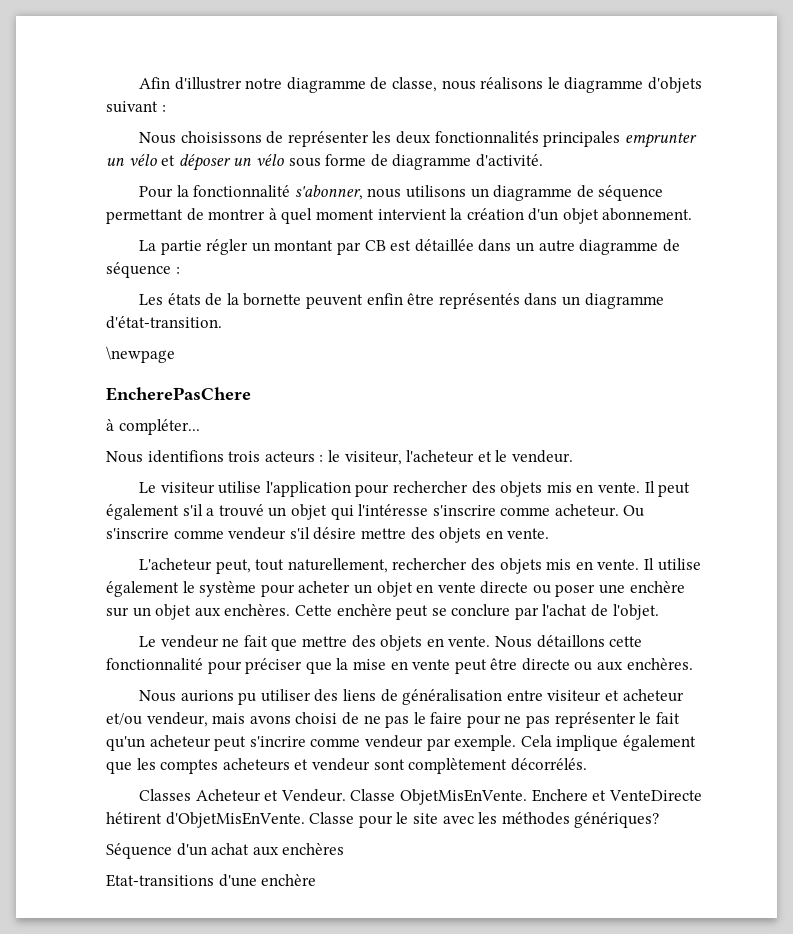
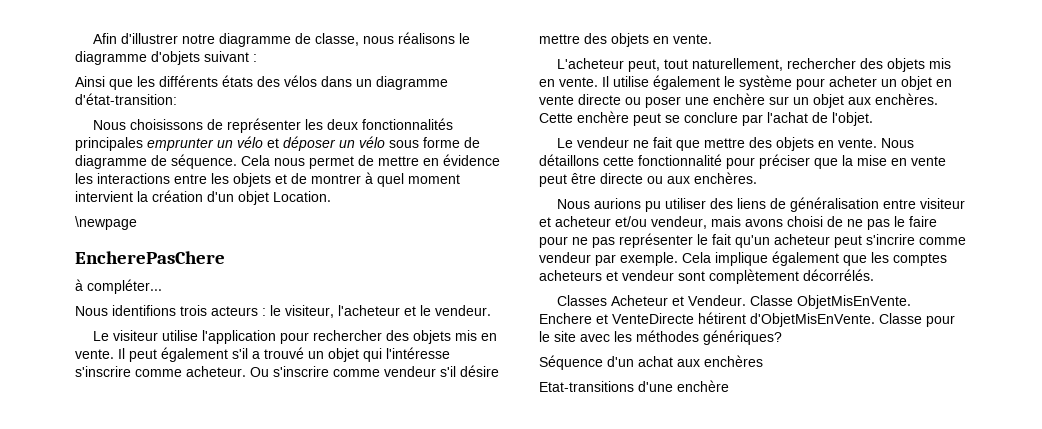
(166, 108) none -> [75,75,448,90] [75,93,177,105] // Ainsi que les différents états des vélos dans un diagramme d'état-transition:
[475,154,543,167] [139,185,664,201] [106,209,183,224] d'activité. // Pour la fonctionnalité s'abonner, nous utilisons un diagramme de séquence permettant -> [151,154,500,169] [75,173,287,187] de séquence. Cela nous permet de mettre en évidence les interactions entre les objets et
[602,208,693,221] [139,239,680,255] [106,262,180,278] [139,293,664,309] [106,316,222,329] abonnement. // La partie régler un montant par CB est détaillée dans un autre diagramme de séquence : // Les états de la bornette peuvent enfin être représentés dans un diagramme d'état-transition. -> [273,191,331,202] Location.

